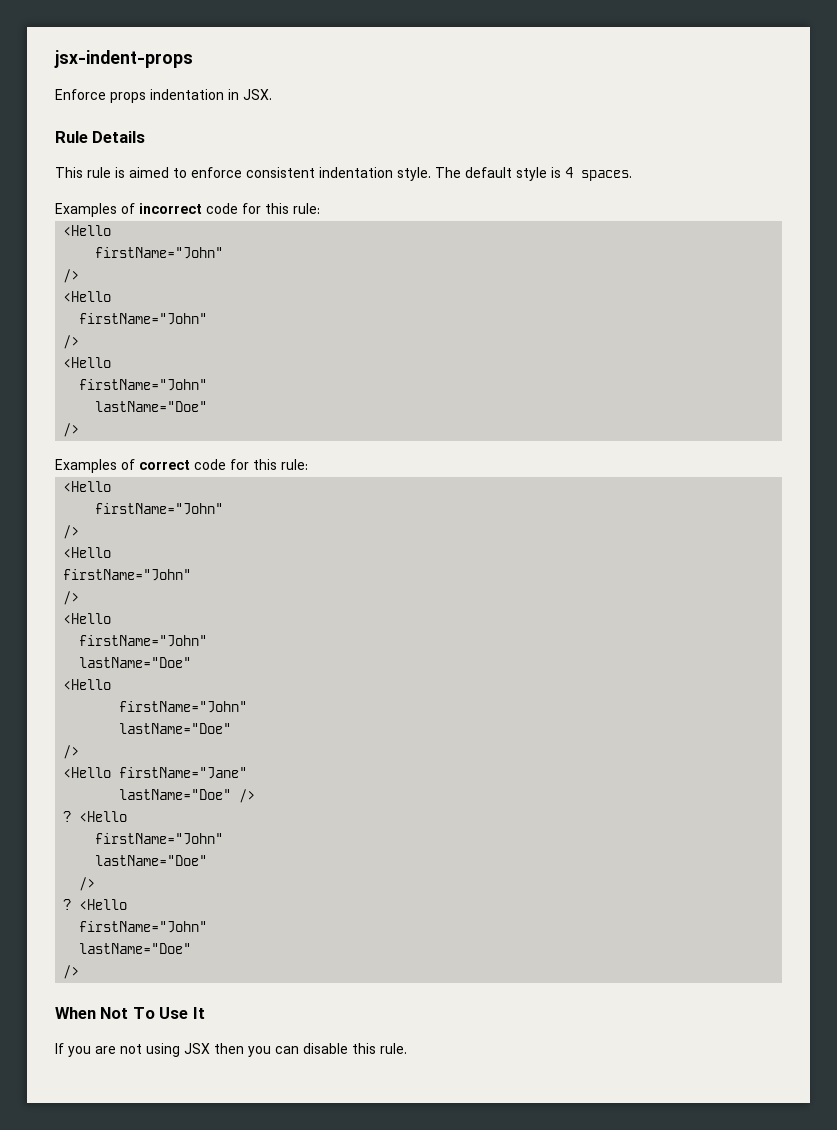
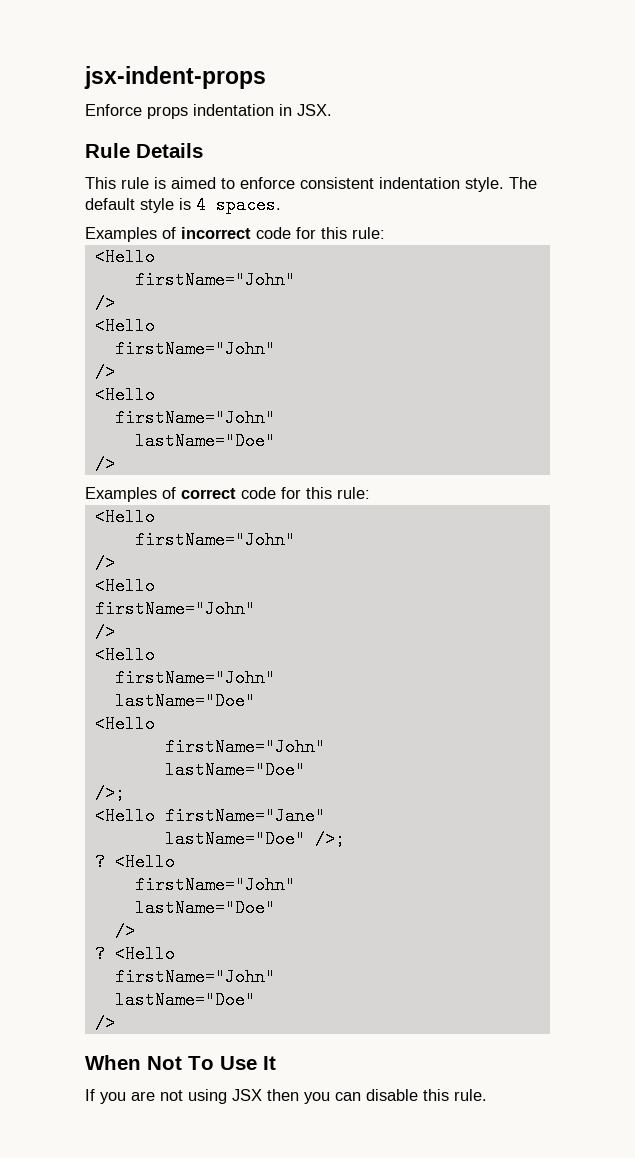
[63,745,80,759] /> -> [94,784,125,802] />;
[239,789,256,803] /> -> [314,830,345,848] />;

